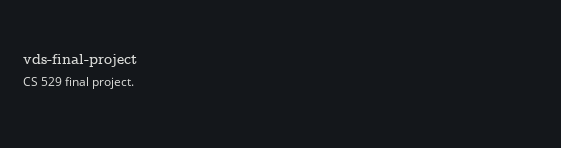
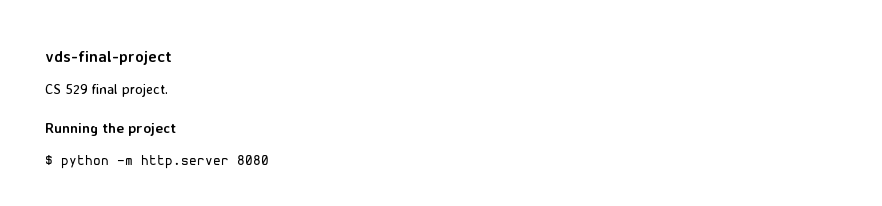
(135, 83) none -> [45,123,176,136] [45,155,269,169] // Running the project // $ python -m http.server 8080

